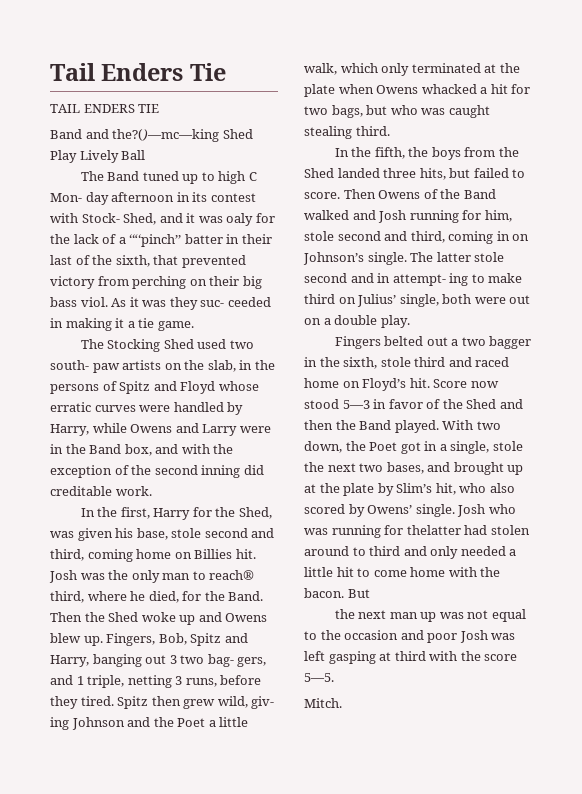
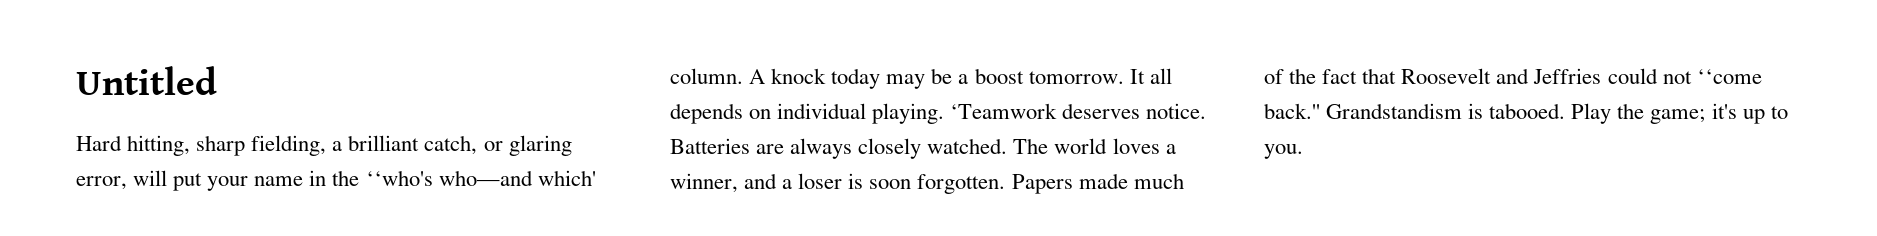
[50,63,226,81] [50,104,160,113] [50,129,253,142] [50,150,146,163] [80,171,257,184] [50,192,256,205] [50,213,275,226] [50,234,272,247] [50,255,246,268] [50,276,262,289] [50,297,271,310] [50,318,194,331] [80,339,254,352] [50,360,275,373] [50,381,259,394] [50,402,244,415] [50,423,271,436] [50,444,234,456] [50,465,264,478] [50,486,152,496] [80,507,272,520] [50,528,275,541] [50,549,256,562] [49,570,255,583] [50,591,264,603] [50,612,268,625] [50,633,248,646] [50,654,267,667] [50,675,262,688] [50,696,275,709] [50,717,249,730] [304,63,520,76] [304,84,531,97] [304,105,490,118] [304,126,390,139] [334,147,519,160] [304,168,526,180] [304,189,496,199] [304,210,512,223] [304,231,530,244] [303,252,505,265] [304,273,523,286] [304,294,531,307] [304,315,410,328] [334,336,532,349] [304,357,510,369] [304,378,499,391] [304,399,523,409] [304,420,501,433] [304,441,523,454] [304,462,524,475] [304,483,515,496] [304,504,516,517] [304,525,530,538] [304,546,517,559] [304,567,501,577] [304,588,370,598] [334,609,526,622] [304,630,516,643] [304,651,518,664] [304,673,334,682] [304,698,342,708] Tail Enders Tie // TAIL ENDERS TIE // Band and the?()—mc—king Shed Play Lively Ball // The Band tuned up to high C Mon- day afternoon in its contest with Stock- Shed, and it was oaly for the lack of a ‘“‘pinch’’ batter in their last of the sixth, that prevented victory from perching on their big bass viol. As it was they suc- ceeded in making it a tie game. // The Stocking Shed used two south- paw artists on the slab, in the persons of Spitz and Floyd whose erratic curves were handled by Harry, while Owens and Larry were in the Band box, and with the exception of the second inning did creditable work. // In the first, Harry for the Shed, was given his base, stole second and third, coming home on Billies hit. Josh was the only man to reach® third, where he died, for the Band. Then the Shed woke up and Owens blew up. Fingers, Bob, Spitz and Harry, banging out 3 two bag- gers, and 1 triple, netting 3 runs, before they tired. Spitz then grew wild, giv- ing Johnson and the Poet a little walk, which only terminated at the plate when Owens whacked a hit for two bags, but who was caught stealing third. // In the fifth, the boys from the Shed landed three hits, but failed to score. Then Owens of the Band walked and Josh running for him, stole second and third, coming in on Johnson’s single. The latter stole second and in attempt- ing to make third on Julius’ single, both were out on a double play. // Fingers belted out a two bagger in the sixth, stole third and raced home on Floyd’s hit. Score now stood 5—3 in favor of the Shed and then the Band played. With two down, the Poet got in a single, stole the next two bases, and brought up at the plate by Slim’s hit, who also scored by Owens’ single. Josh who was running for thelatter had stolen around to third and only needed a little hit to come home with the bacon. But // the next man up was not equal to the occasion and poor Josh was left gasping at third with the score 5—5. // Mitch. -> [76,66,217,95] [76,135,572,156] [76,170,596,191] [670,68,1172,89] [670,103,1207,124] [670,138,1176,159] [670,173,1184,194] [1264,68,1762,84] [1264,103,1788,124] [1264,144,1303,159] Untitled // Hard hitting, sharp fielding, a brilliant catch, or glaring error, will put your name in the ‘‘who's who—and which' column. A knock today may be a boost tomorrow. It all depends on individual playing. ‘Teamwork deserves notice. Batteries are always closely watched. The world loves a winner, and a loser is soon forgotten. Papers made much of the fact that Roosevelt and Jeffries could not ‘‘come back.'' Grandstandism is tabooed. Play the game; it's up to you.

